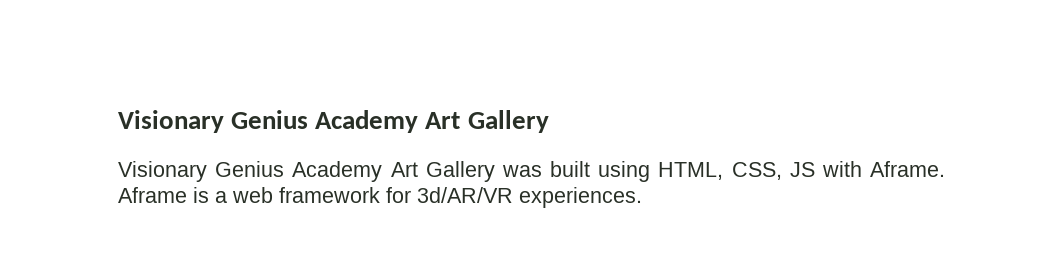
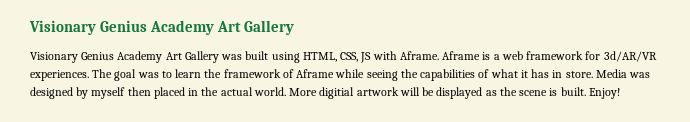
(642, 197) none -> [92,69,651,81] [30,87,620,99] The goal was to learn the framework of Aframe while seeing the capabilities of what it has in store. Media was designed by myself then placed in the actual world. More digitial artwork will be displayed as the scene is built. Enjoy!

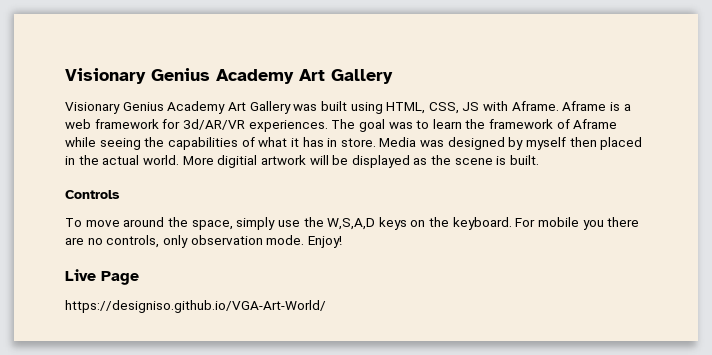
[588,88,620,99] Enjoy! -> [65,190,120,199] [65,217,640,230] [65,235,342,248] [65,269,139,285] [65,300,326,313] // Controls // To move around the space, simply use the W,S,A,D keys on the keyboard. For mobile you there are no controls, only observation mode. Enjoy! // Live Page // https://designiso.github.io/VGA-Art-World/

